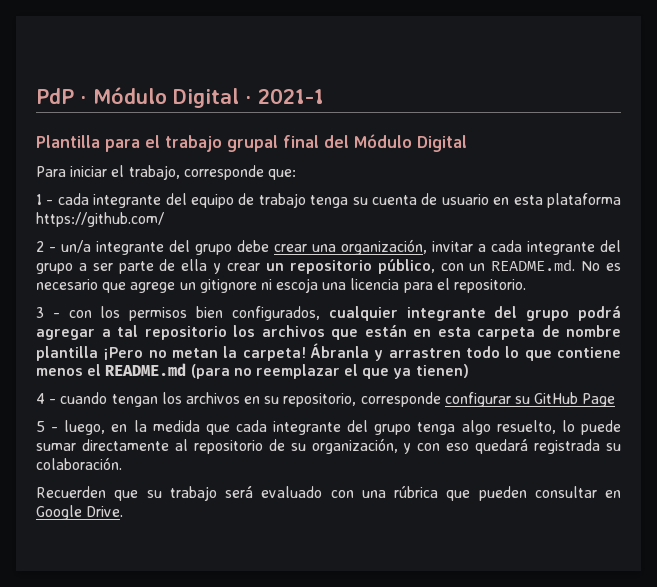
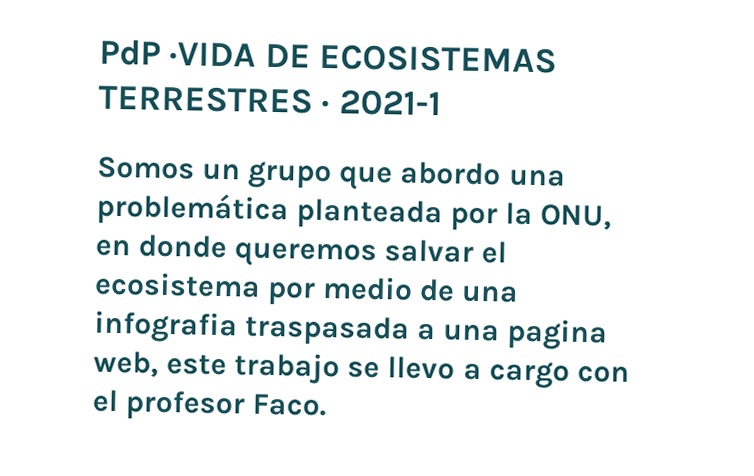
[80,87,324,108] [36,134,467,152] [36,165,296,180] [36,193,621,208] [36,212,164,227] [36,239,621,255] [36,259,622,274] [36,278,527,293] [36,305,622,321] [36,324,621,340] [36,343,621,361] [36,363,469,379] [36,392,616,407] [36,420,621,435] [36,438,621,454] [36,457,122,470] [36,486,621,501] [36,505,124,520] · Módulo Digital · 2021-1 // Plantilla para el trabajo grupal final del Módulo Digital // Para iniciar el trabajo, corresponde que: // 1 - cada integrante del equipo de trabajo tenga su cuenta de usuario en esta plataforma https://github.com/ // 2 - un/a integrante del grupo debe crear una organización, invitar a cada integrante del grupo a ser parte de ella y crear un repositorio público, con un README.md. No es necesario que agrege un gitignore ni escoja una licencia para el repositorio. // 3 - con los permisos bien configurados, cualquier integrante del grupo podrá agregar a tal repositorio los archivos que están en esta carpeta de nombre plantilla ¡Pero no metan la carpeta! Ábranla y arrastren todo lo que contiene menos el README.md (para no reemplazar el que ya tienen) // 4 - cuando tengan los archivos en su repositorio, corresponde configurar su GitHub Page // 5 - luego, en la medida que cada integrante del grupo tenga algo resuelto, lo puede sumar directamente al repositorio de su organización, y con eso quedará registrada su colaboración. // Recuerden que su trabajo será evaluado con una rúbrica que pueden consultar en Google Drive. -> [169,41,558,74] [98,84,441,117] [97,156,566,191] [96,191,613,232] [95,234,508,269] [94,271,520,306] [93,310,609,351] [93,350,630,389] [92,389,327,422] ·VIDA DE ECOSISTEMAS TERRESTRES · 2021-1 // Somos un grupo que abordo una problemática planteada por la ONU, en donde queremos salvar el ecosistema por medio de una infografia traspasada a una pagina web, este trabajo se llevo a cargo con el profesor Faco.

